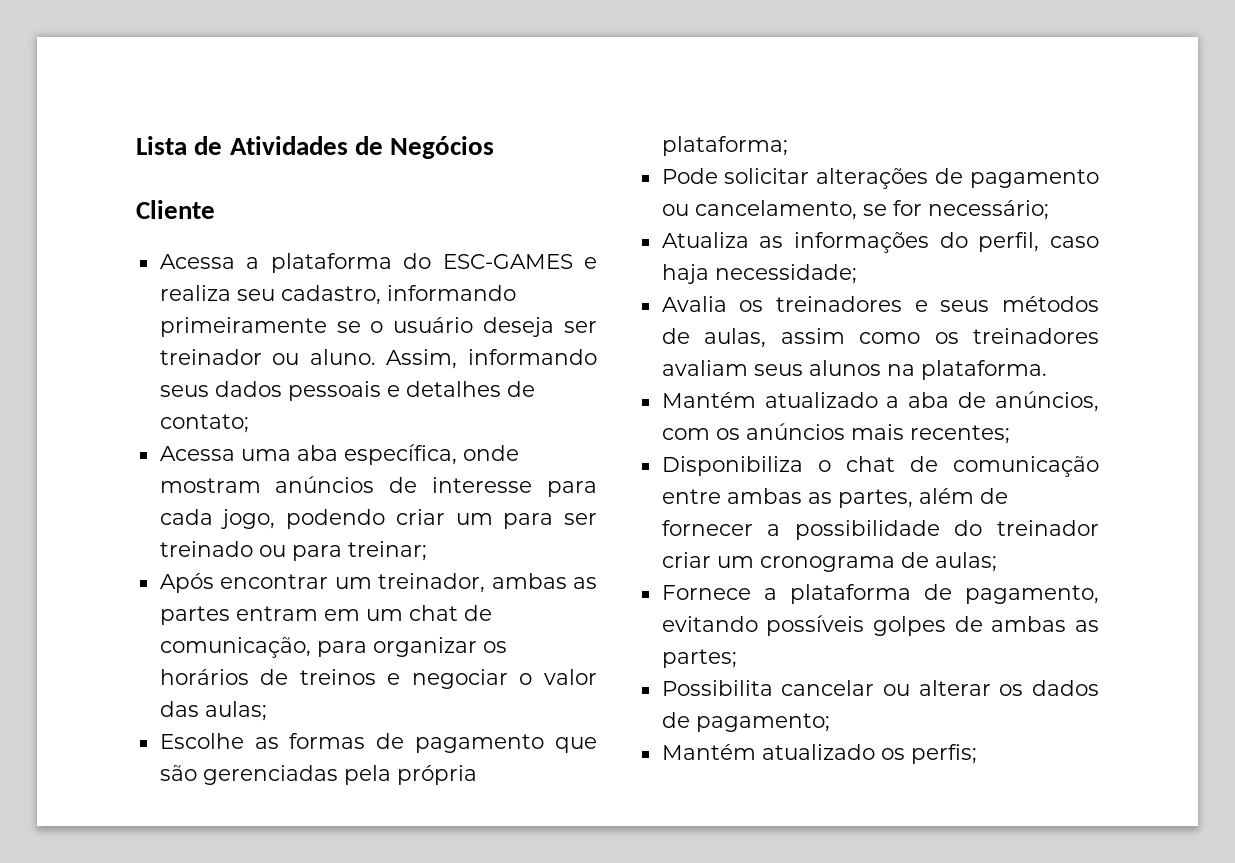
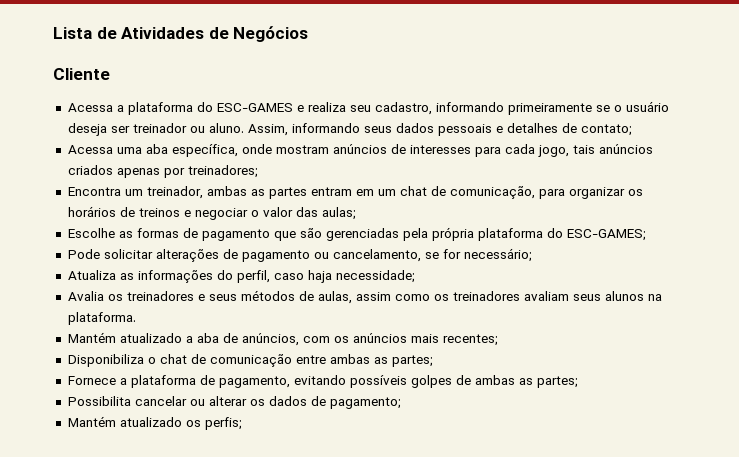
[432,477,533,493] interesse -> [409,145,471,154] interesses
[286,509,597,529] [159,541,427,561] [159,573,329,593] podendo criar um para ser treinado ou para treinar; // Após encontrar -> [572,144,653,154] [67,165,258,178] [67,187,121,196] tais anúncios criados apenas por treinadores; // Encontra
[661,136,788,156] plataforma; -> [477,228,646,241] plataforma do ESC-GAMES;
[837,488,1008,508] [661,520,1099,540] [661,552,997,572] partes, além de fornecer a possibilidade do treinador criar um cronograma de aulas; -> [391,355,433,367] partes;

